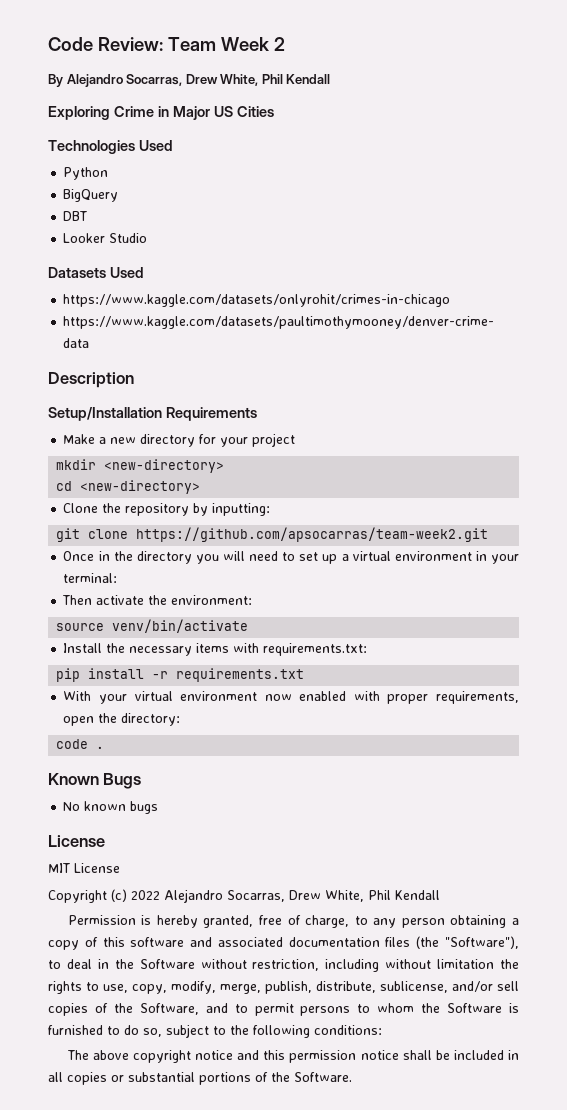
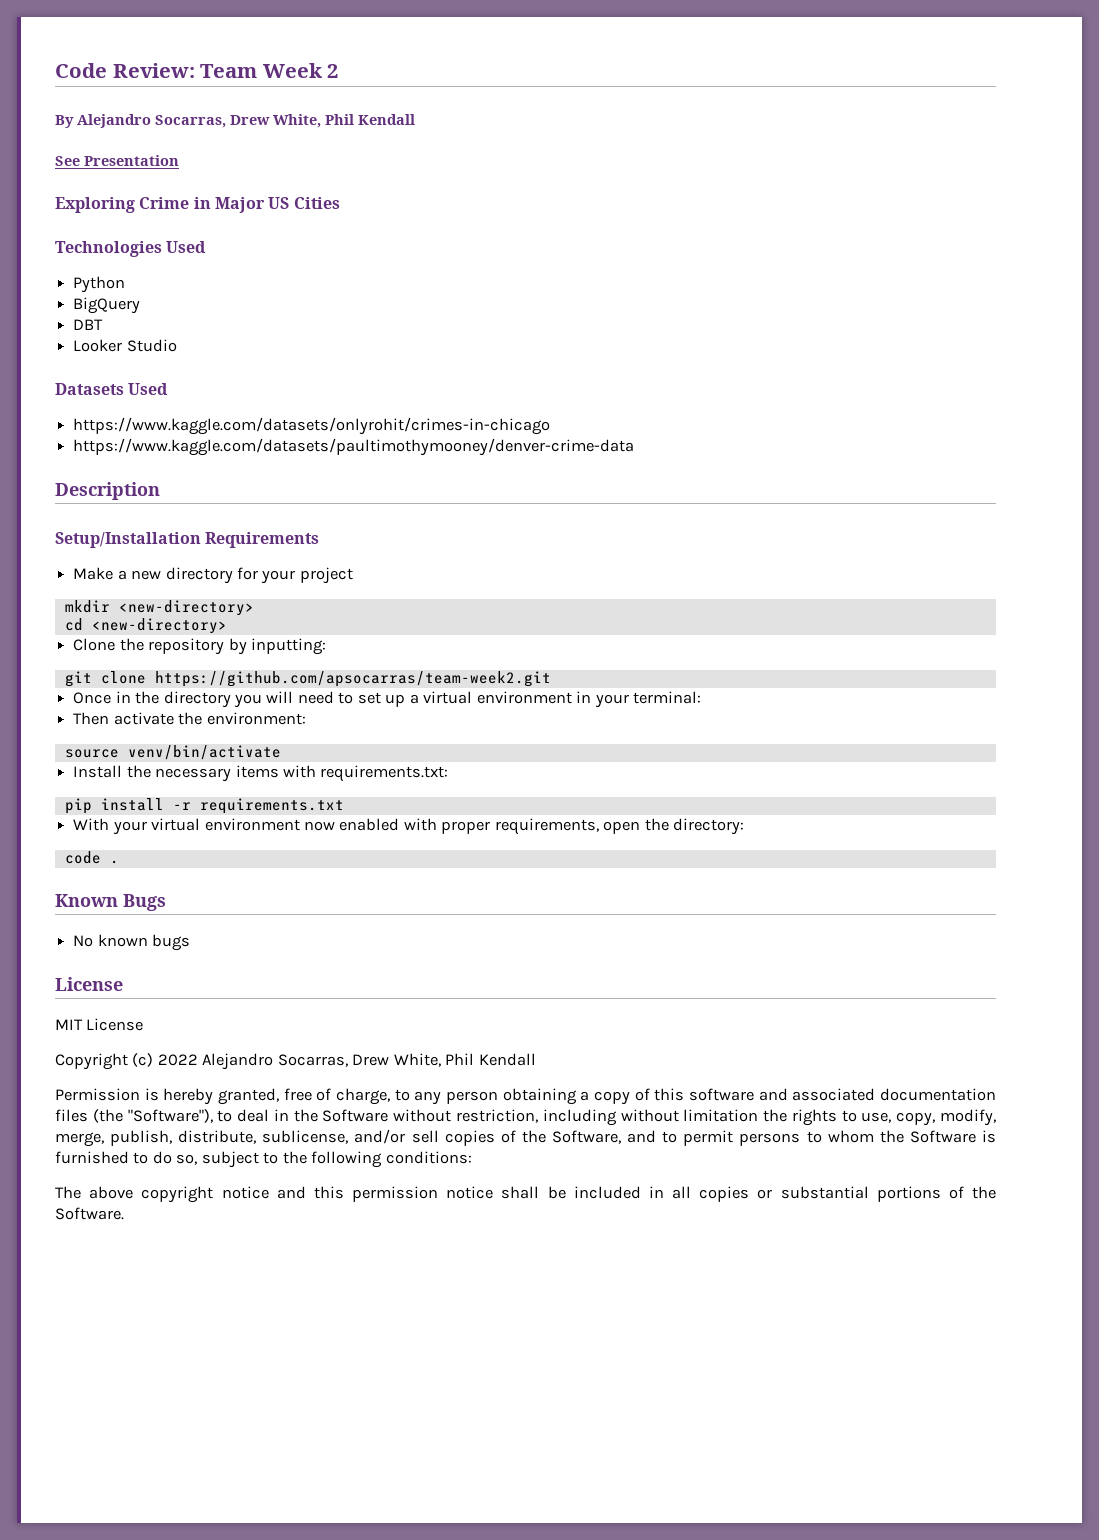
(331, 79) none -> [55,155,179,166] // See Presentation

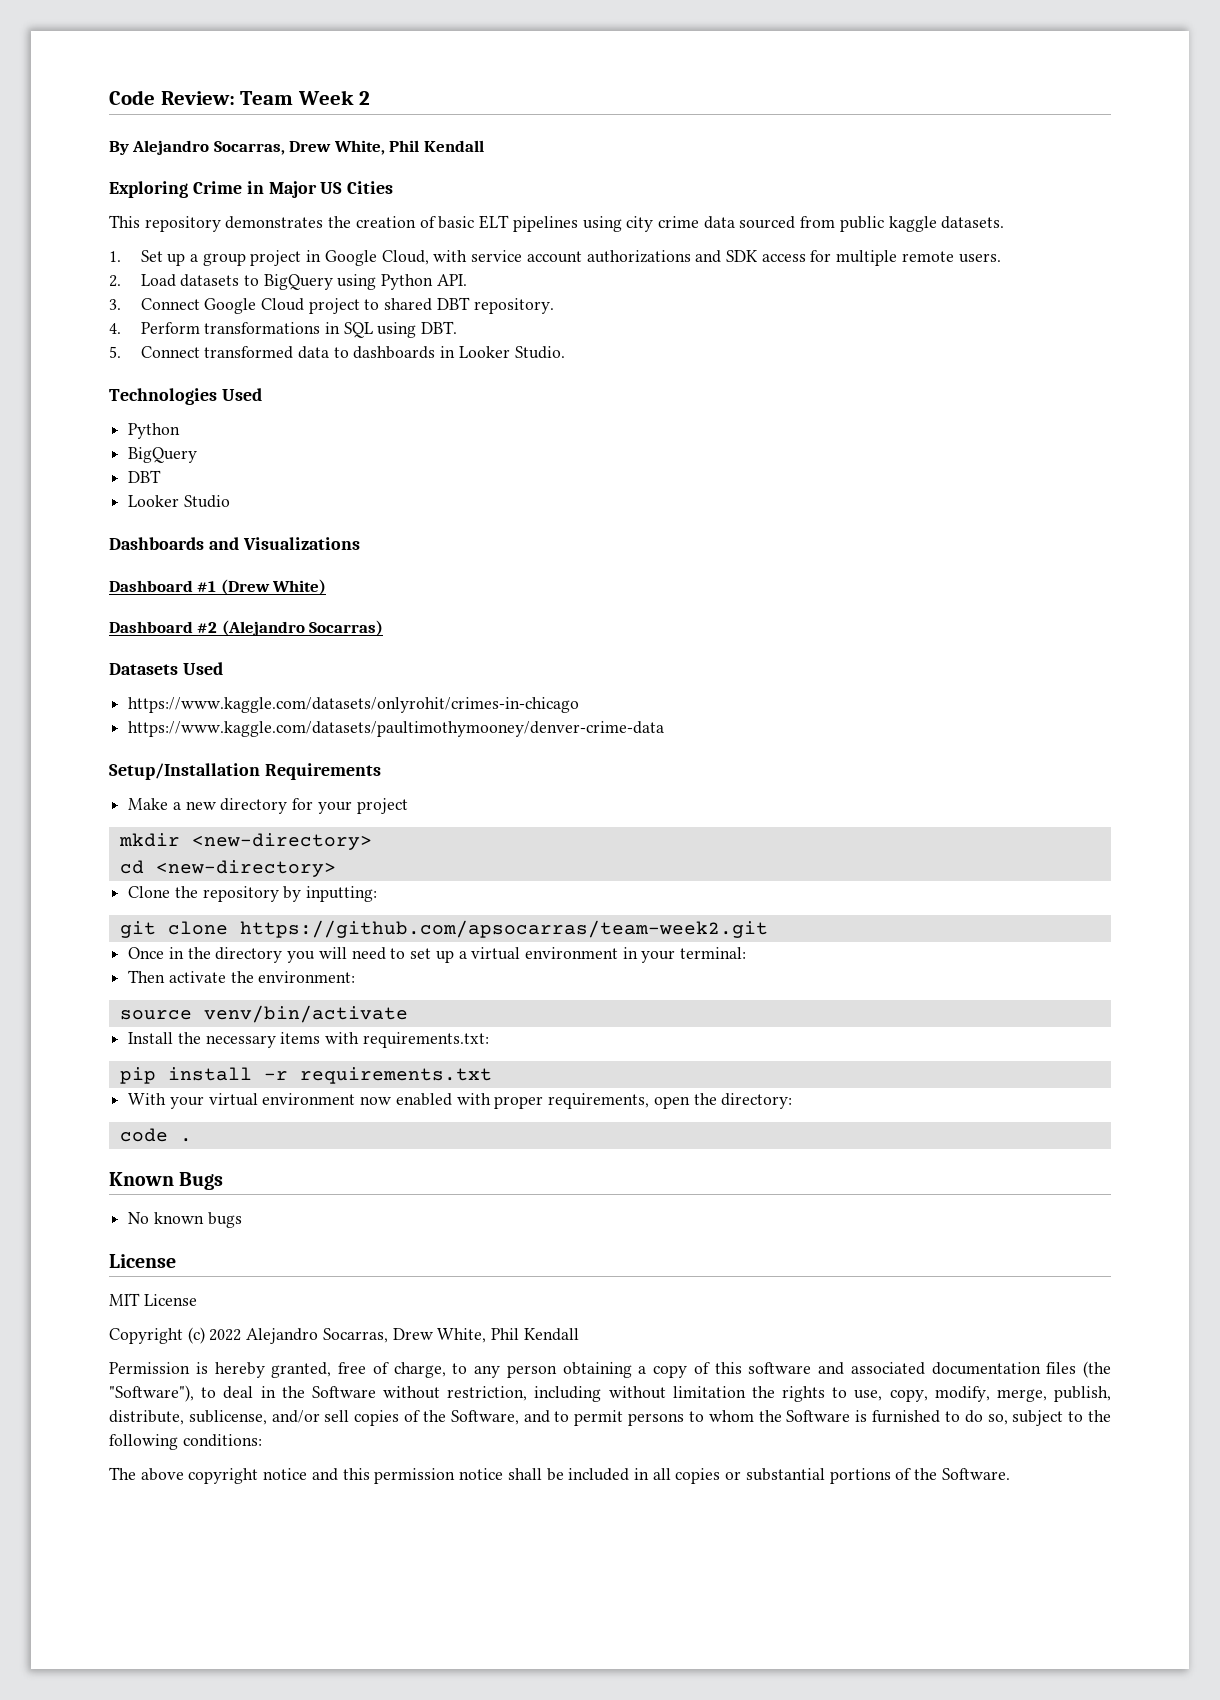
[55,155,179,166] // See Presentation -> (484, 146) none
(340, 203) none -> [109,215,1005,232] [109,250,1001,266] [109,274,467,290] [109,297,554,314] [109,321,458,338] [109,346,565,359] // This repository demonstrates the creation of basic ELT pipelines using city crime data sourced from public kaggle datasets. // 1. Set up a group project in Google Cloud, with service account authorizations and SDK access for multiple remote users. // 2. Load datasets to BigQuery using Python API. // 3. Connect Google Cloud project to shared DBT repository. // 4. Perform transformations in SQL using DBT. // 5. Connect transformed data to dashboards in Looker Studio.
(177, 345) none -> [109,537,360,550] [109,579,327,595] [109,620,384,636] // Dashboards and Visualizations // Dashboard #1 (Drew White) // Dashboard #2 (Alejandro Socarras)
[55,482,160,500] // Description -> (665, 729) none

